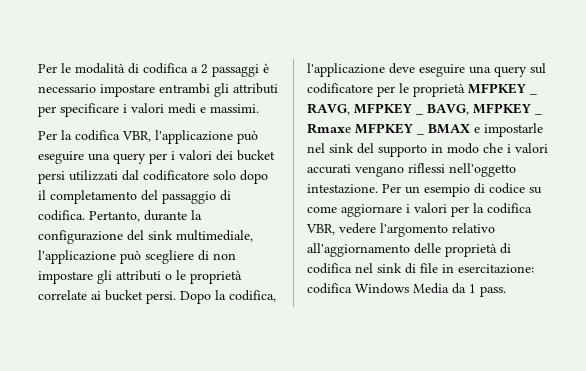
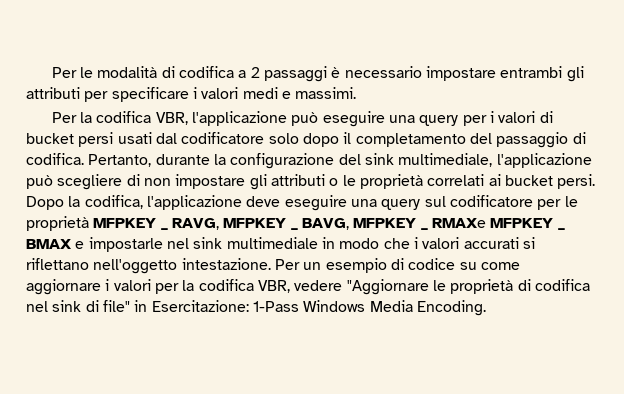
[216,150,233,161] dei -> [539,111,553,123] di
[69,170,118,181] utilizzati -> [117,132,152,144] usati
[38,290,87,300] correlate -> [427,174,485,186] correlati
[307,123,351,134] Rmaxe -> [431,218,486,228] RMAXe
[357,143,427,157] del supporto -> [226,237,318,249] multimediale
[355,163,445,177] vengano riflessi -> [522,237,535,249] [26,258,89,270] si riflettano
[380,223,495,237] [307,243,441,257] l'argomento relativo all'aggiornamento delle -> [346,279,446,295] "Aggiornare le
[420,263,534,274] [307,283,506,297] file in esercitazione: codifica Windows Media da 1 pass. -> [102,300,486,316] file" in Esercitazione: 1-Pass Windows Media Encoding.

